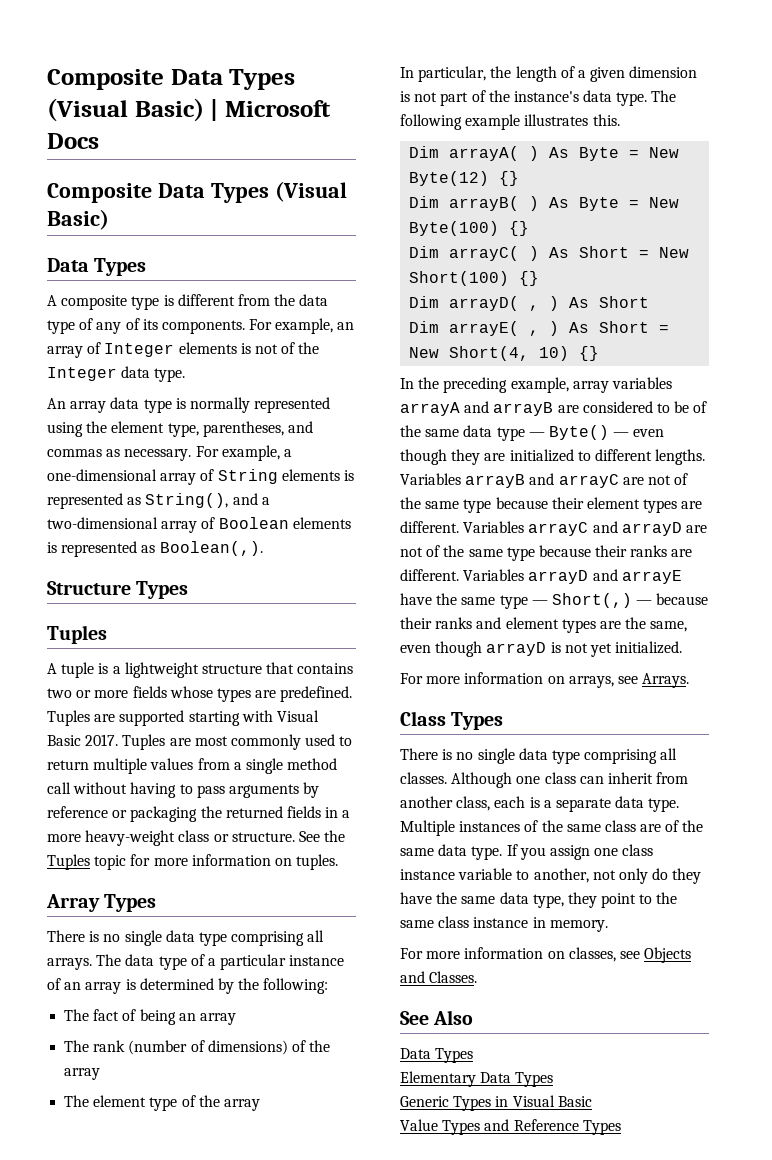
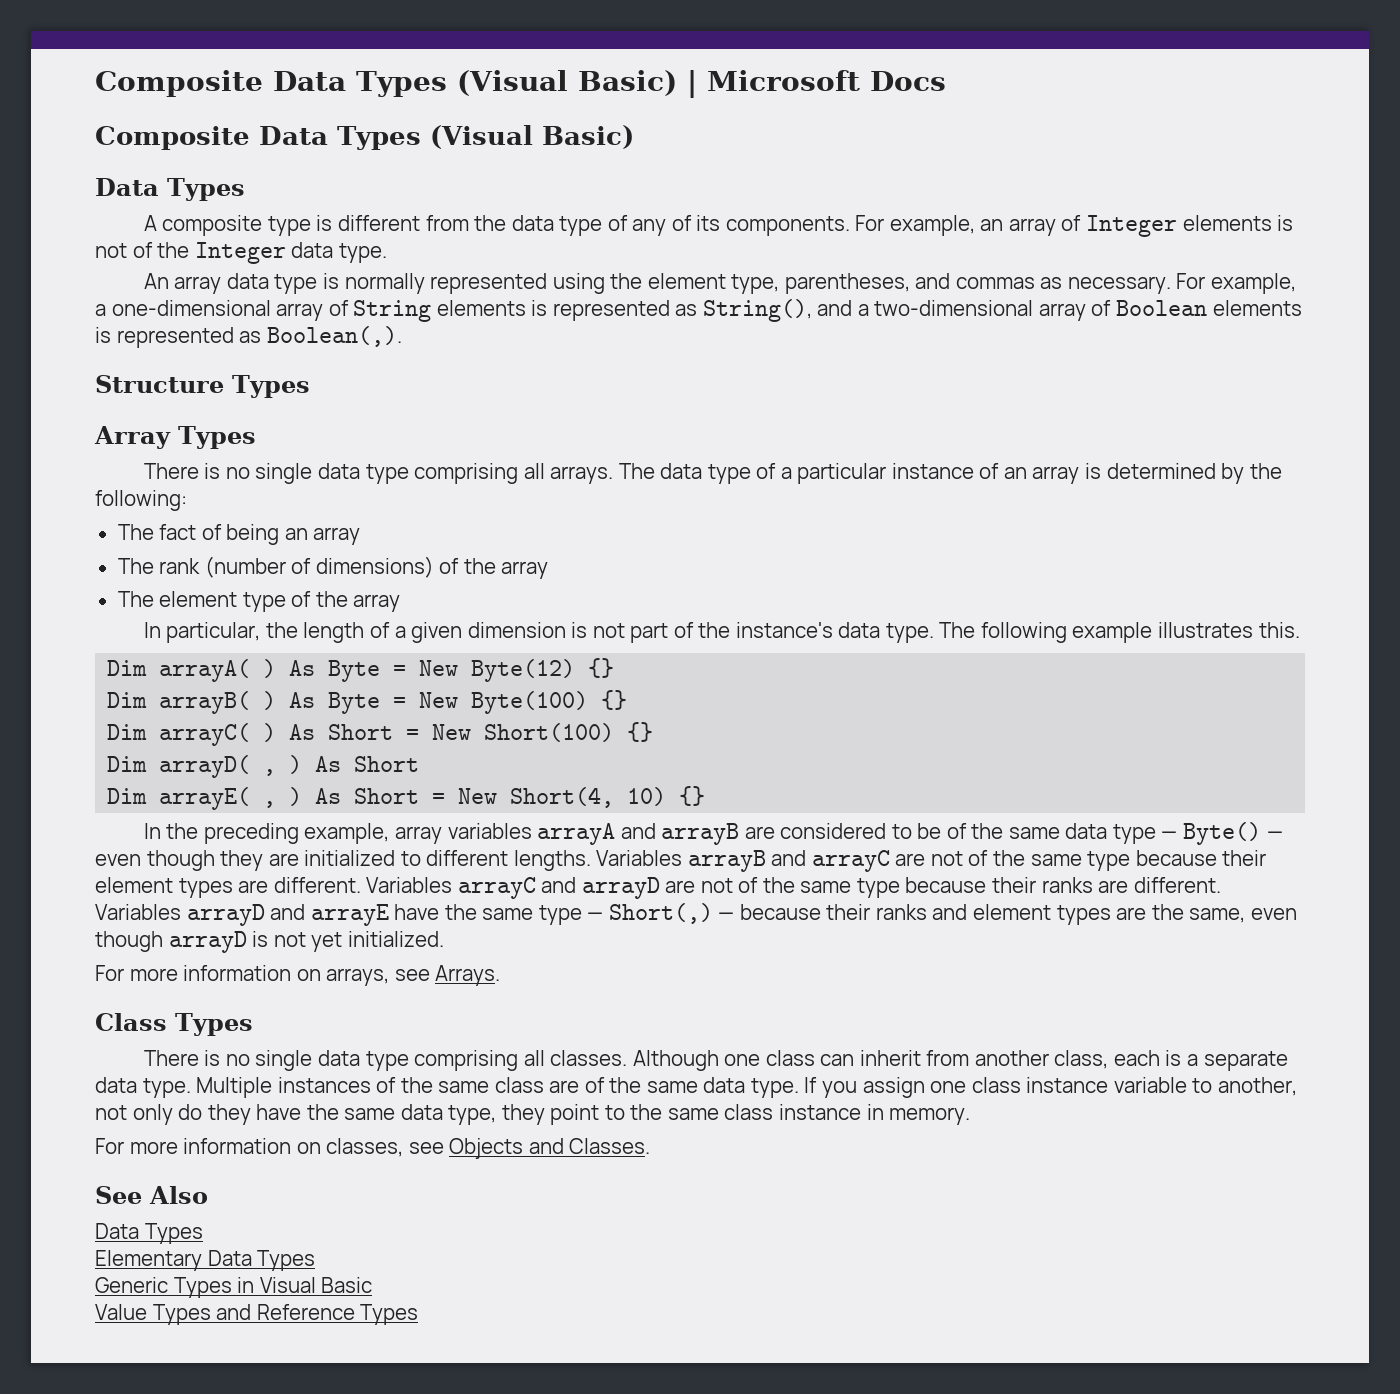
[47,625,107,644] [47,662,354,678] [47,686,353,702] [47,710,319,726] [47,734,353,750] [47,758,338,774] [47,782,320,798] [47,806,351,822] [47,830,346,846] [47,854,339,870] // Tuples // A tuple is a lightweight structure that contains two or more fields whose types are predefined. Tuples are supported starting with Visual Basic 2017. Tuples are most commonly used to return multiple values from a single method call without having to pass arguments by reference or packaging the returned fields in a more heavy-weight class or structure. See the Tuples topic for more information on tuples. -> (310, 386) none

